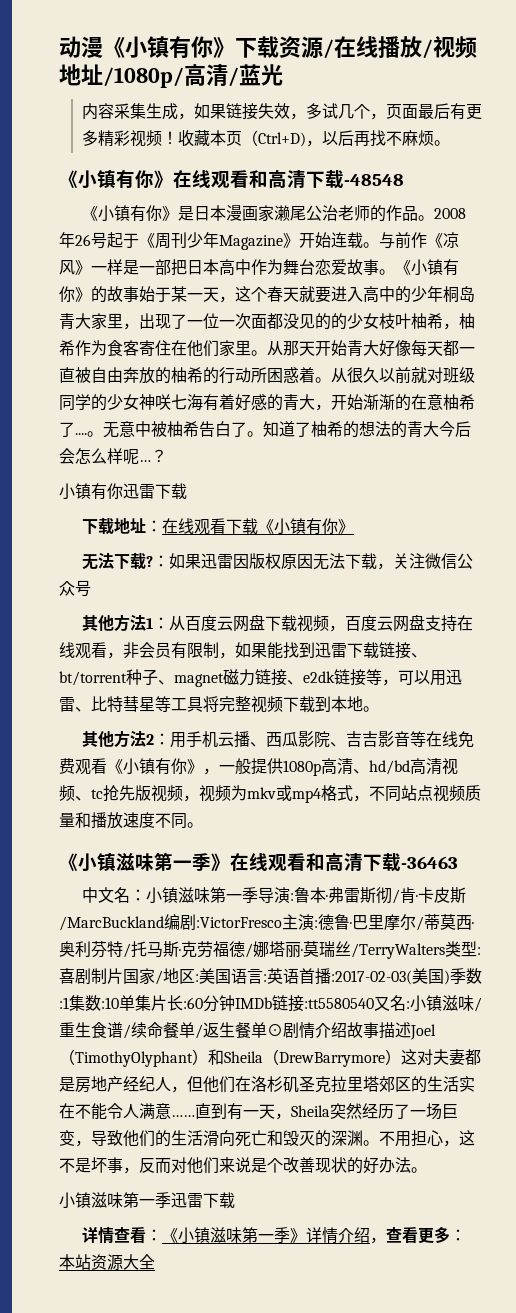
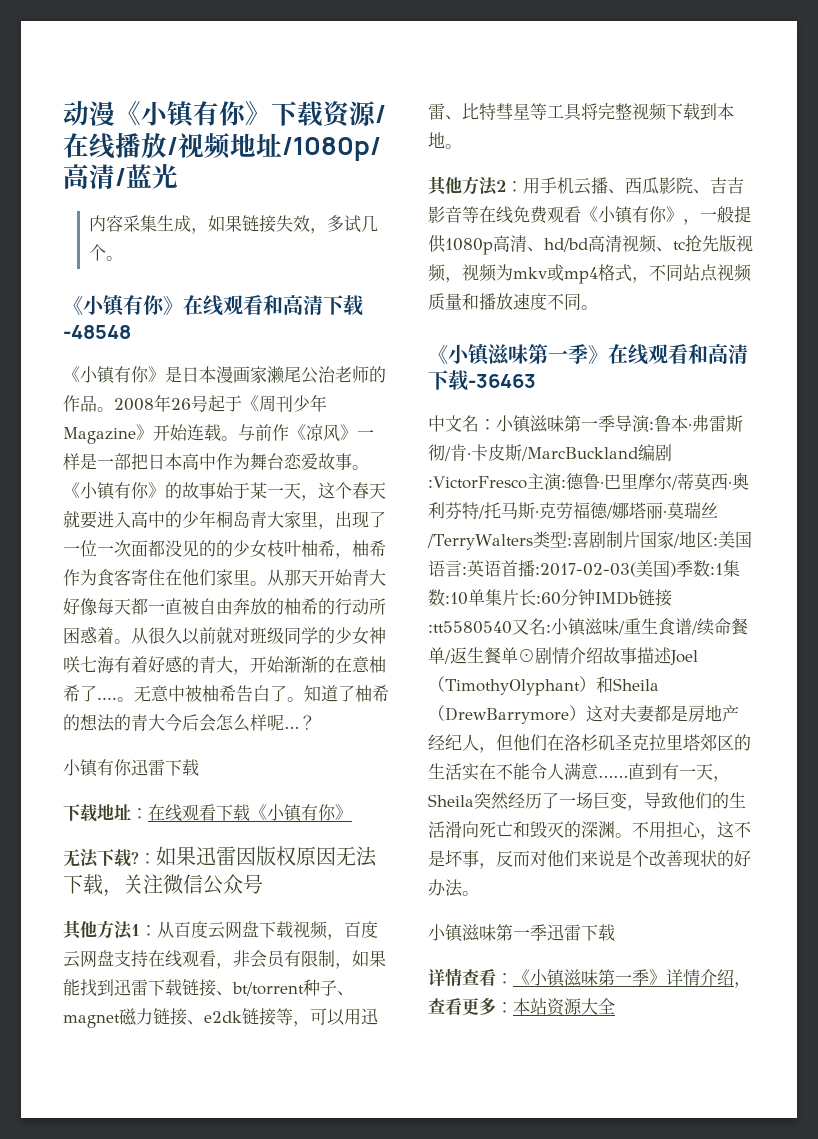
[369,103,482,120] [81,130,434,147] ，页面最后有更多精彩视频！收藏本页（Ctrl+D)，以后再找不麻烦 -> (107, 252) none

